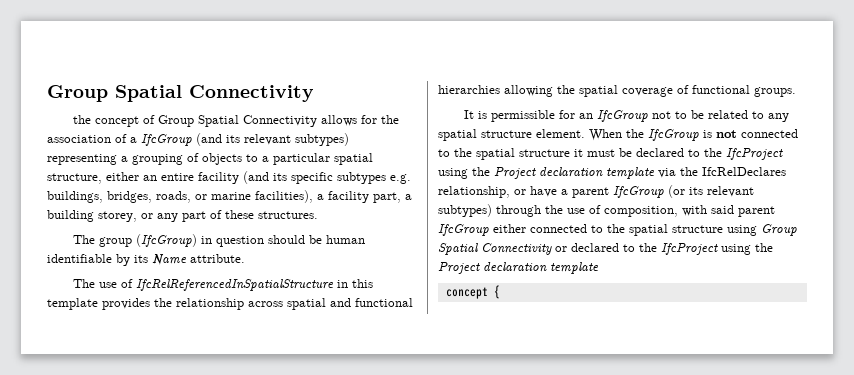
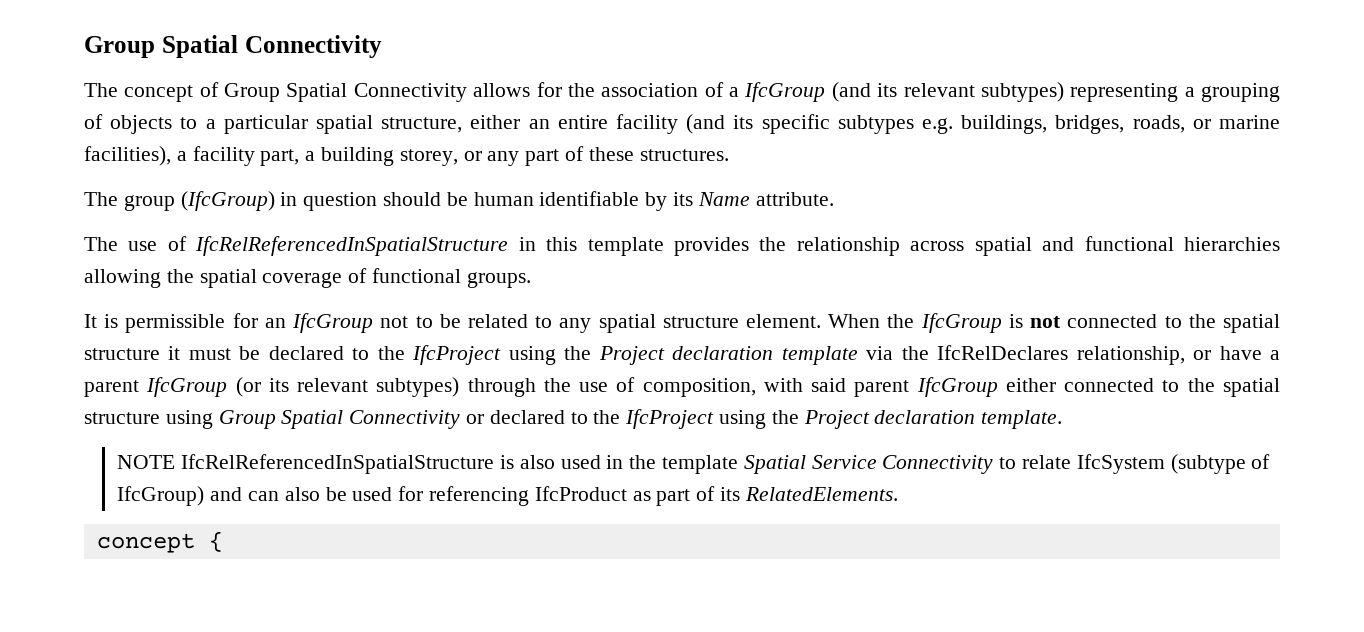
[73,115,92,124] the -> [84,83,118,97] The
[550,262,599,274] template -> [981,410,1063,429] [117,454,1271,474] [117,486,898,506] template. // NOTE IfcRelReferencedInSpatialStructure is also used in the template Spatial Service Connectivity to relate IfcSystem (subtype of IfcGroup) and can also be used for referencing IfcProduct as part of its RelatedElements.

